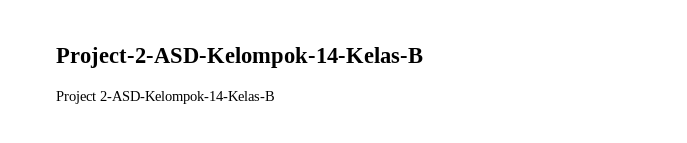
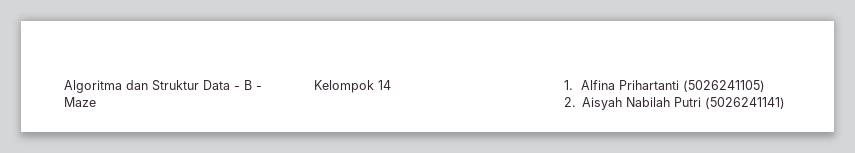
[56,47,423,68] [56,91,275,104] Project-2-ASD-Kelompok-14-Kelas-B // Project 2-ASD-Kelompok-14-Kelas-B -> [64,80,262,93] [64,97,96,107] [314,80,391,93] [564,80,765,92] [564,97,786,110] Algoritma dan Struktur Data - B - Maze // Kelompok 14 // 1. Alfina Prihartanti (5026241105) // 2. Aisyah Nabilah Putri (5026241141)

